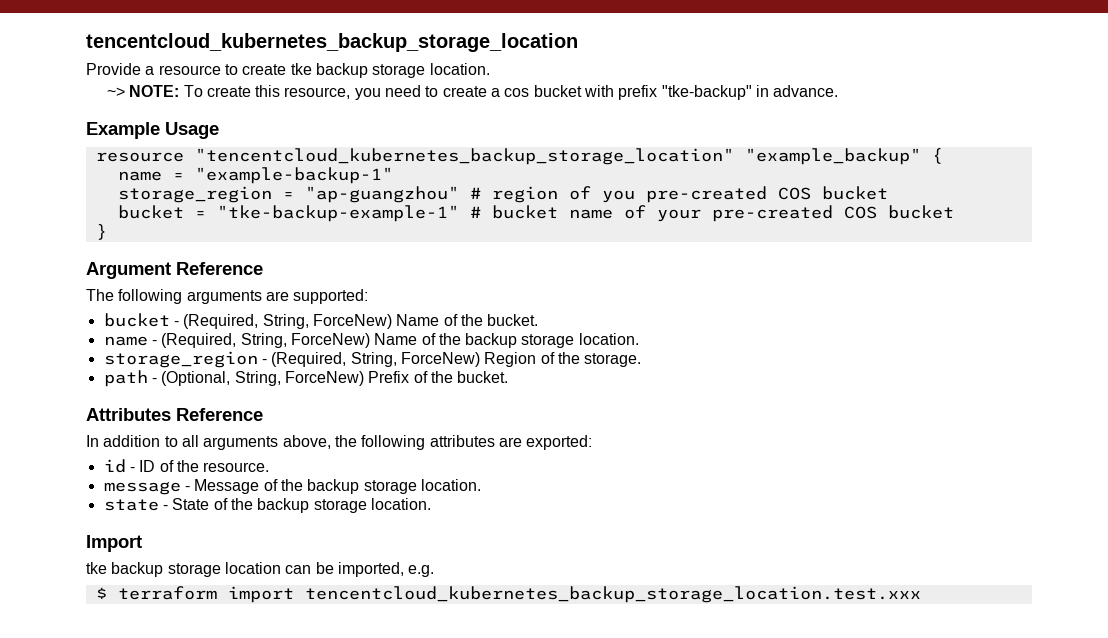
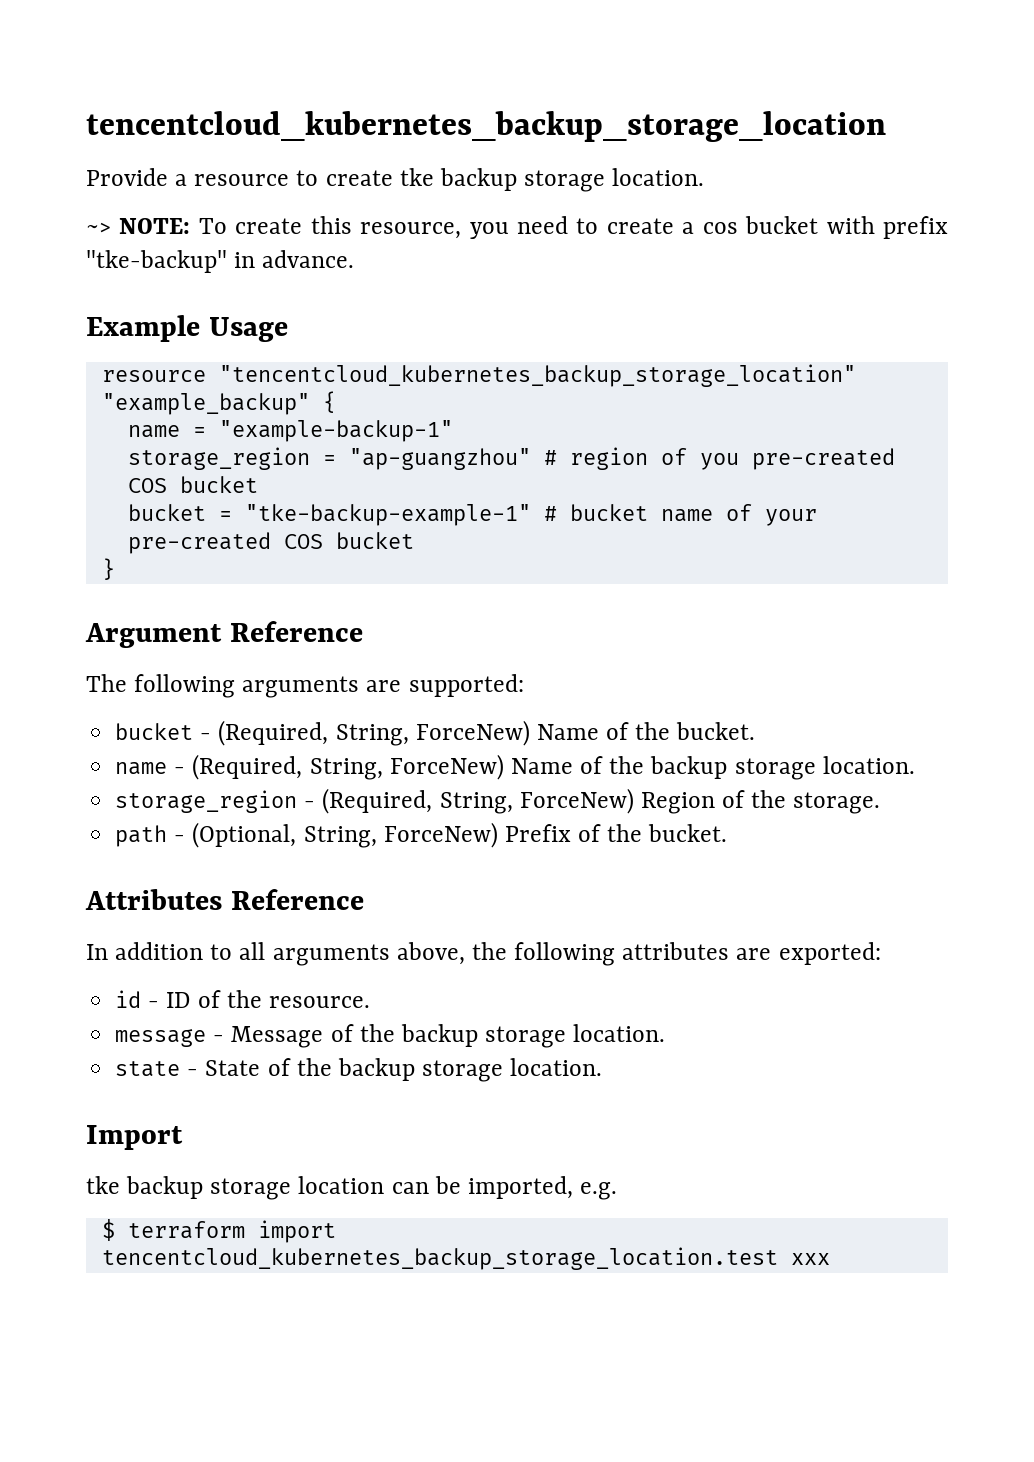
[304,586,921,603] tencentcloud_kubernetes_backup_storage_location.test.xxx -> [101,1247,830,1270] tencentcloud_kubernetes_backup_storage_location.test xxx

